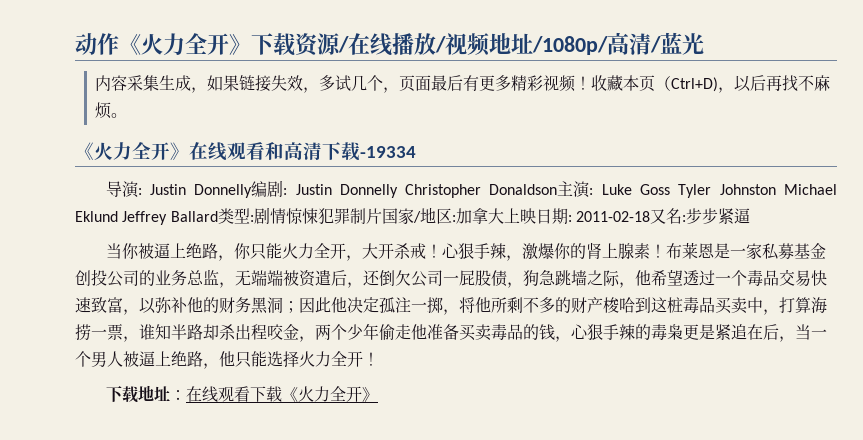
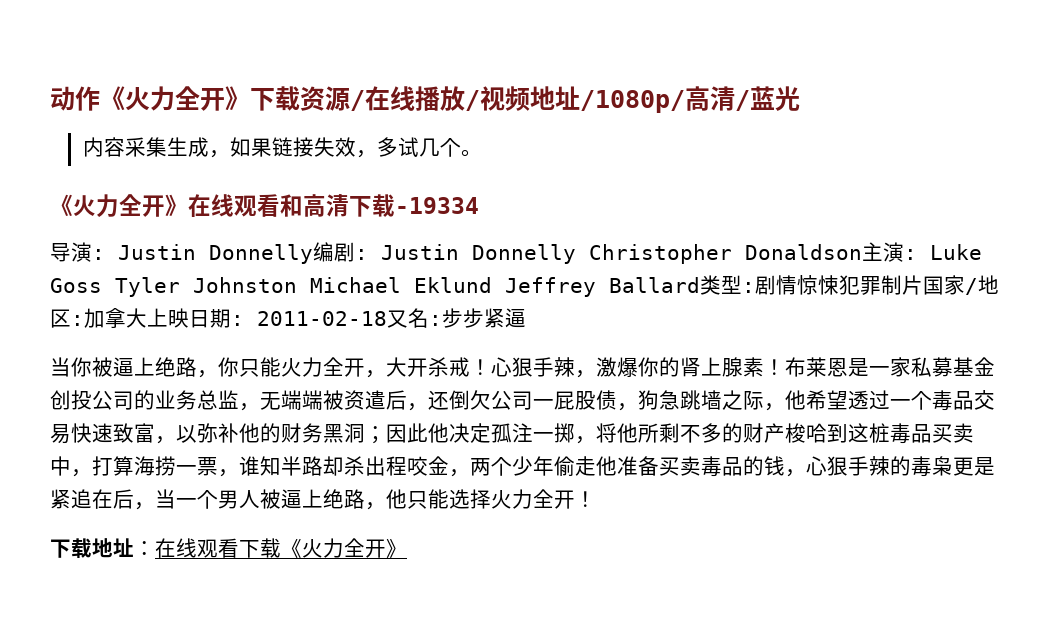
[383,75,831,93] [95,102,112,119] ，页面最后有更多精彩视频！收藏本页（Ctrl+D)，以后再找不麻烦 -> (461, 147) none

